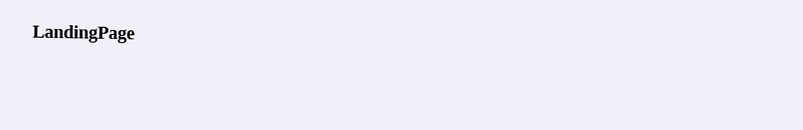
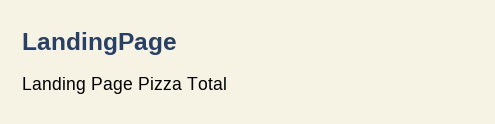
(135, 34) none -> [22,77,227,94] // Landing Page Pizza Total

